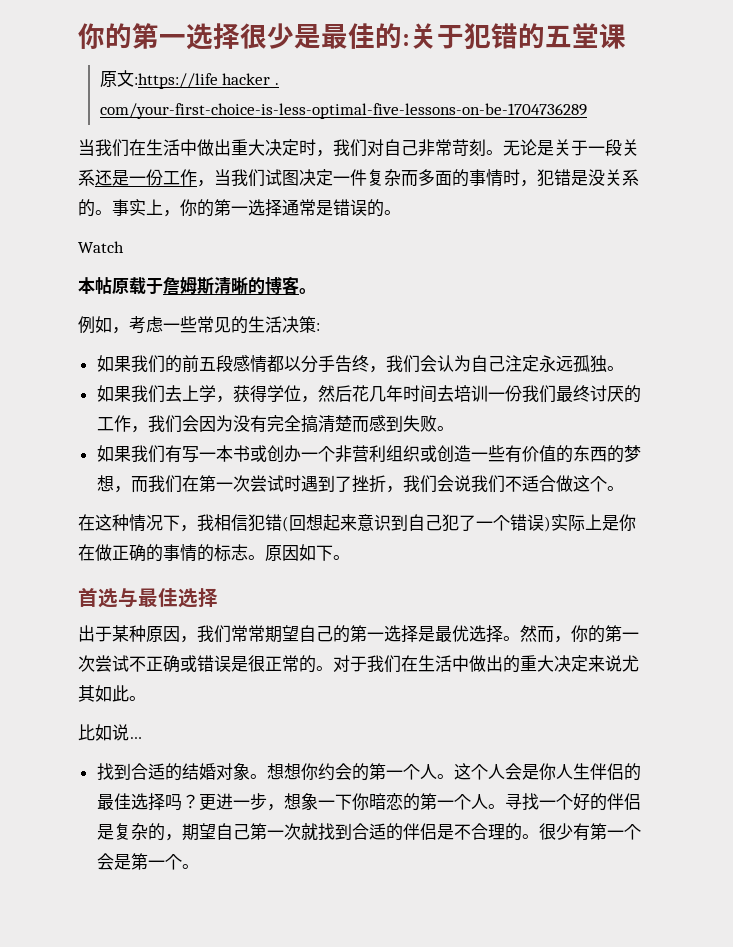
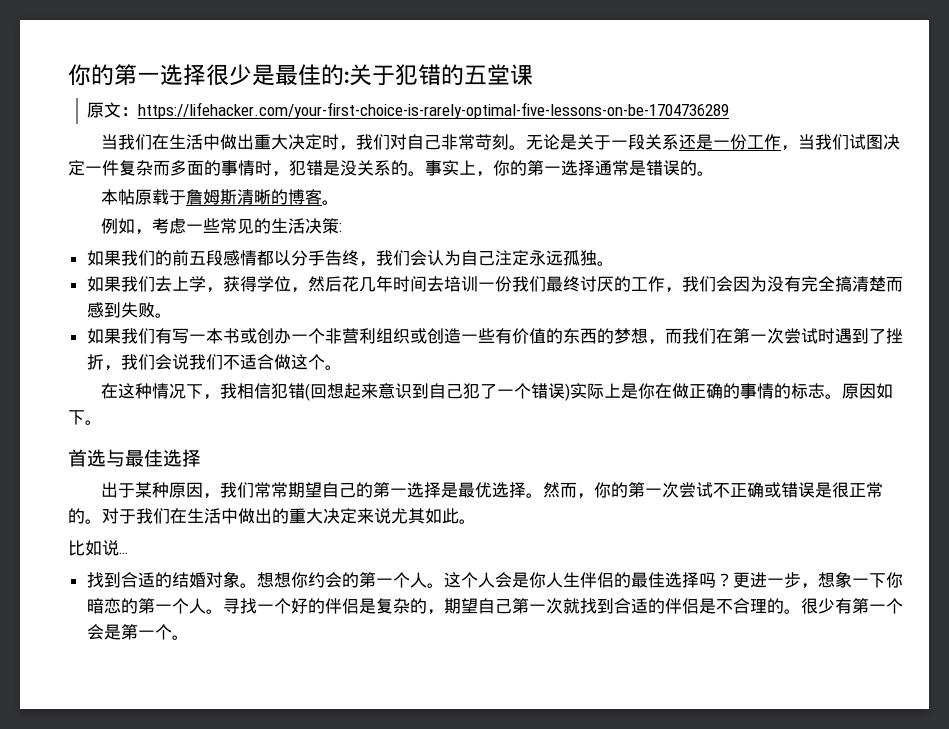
[133,73,279,89] [99,103,587,119] :https://life hacker . com/your-first-choice-is-less-optimal-five-lessons-on-be-1704736289 -> [121,102,730,119] ：https://lifehacker.com/your-first-choice-is-rarely-optimal-five-lessons-on-be-1704736289
[78,241,124,253] // Watch -> (714, 173) none

